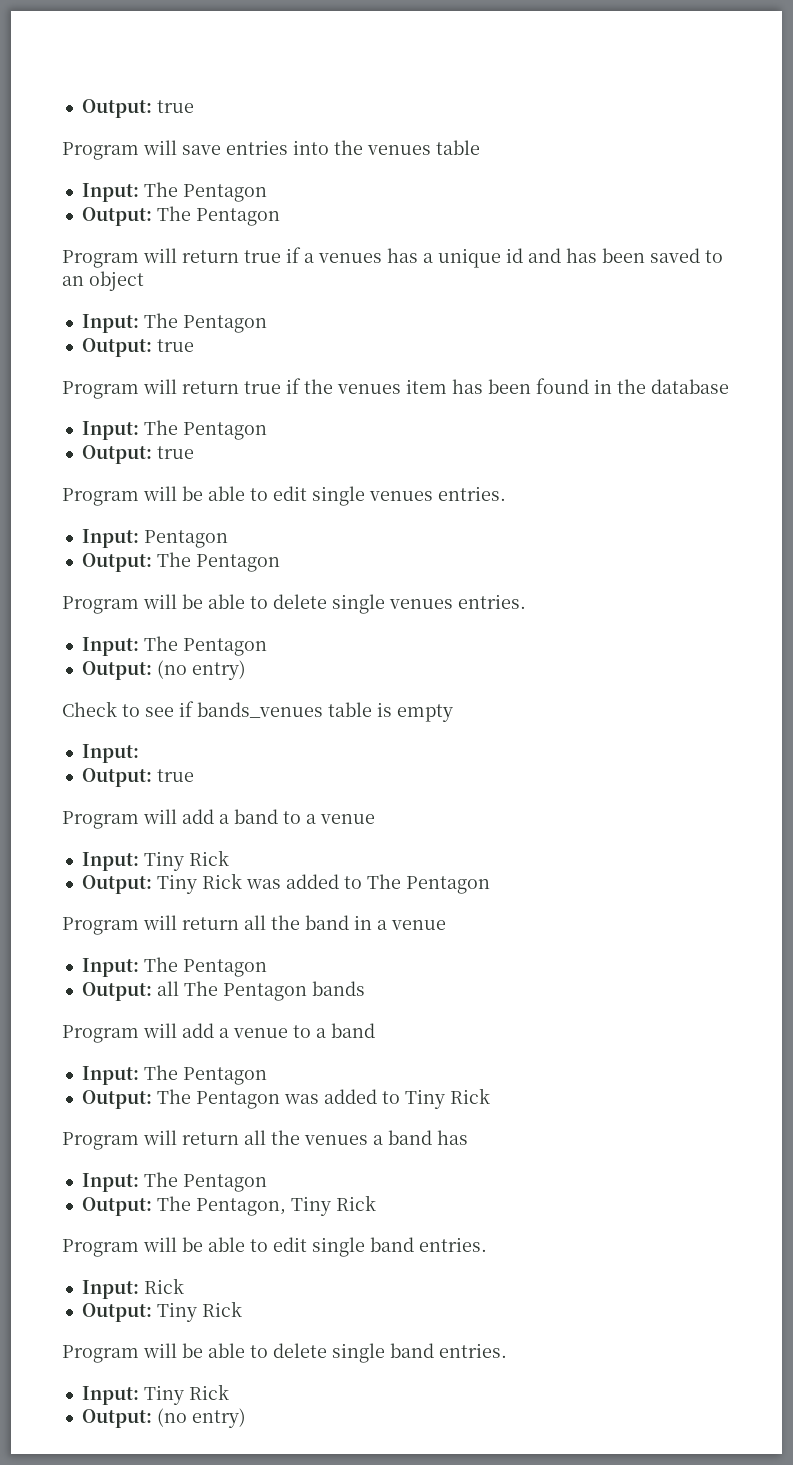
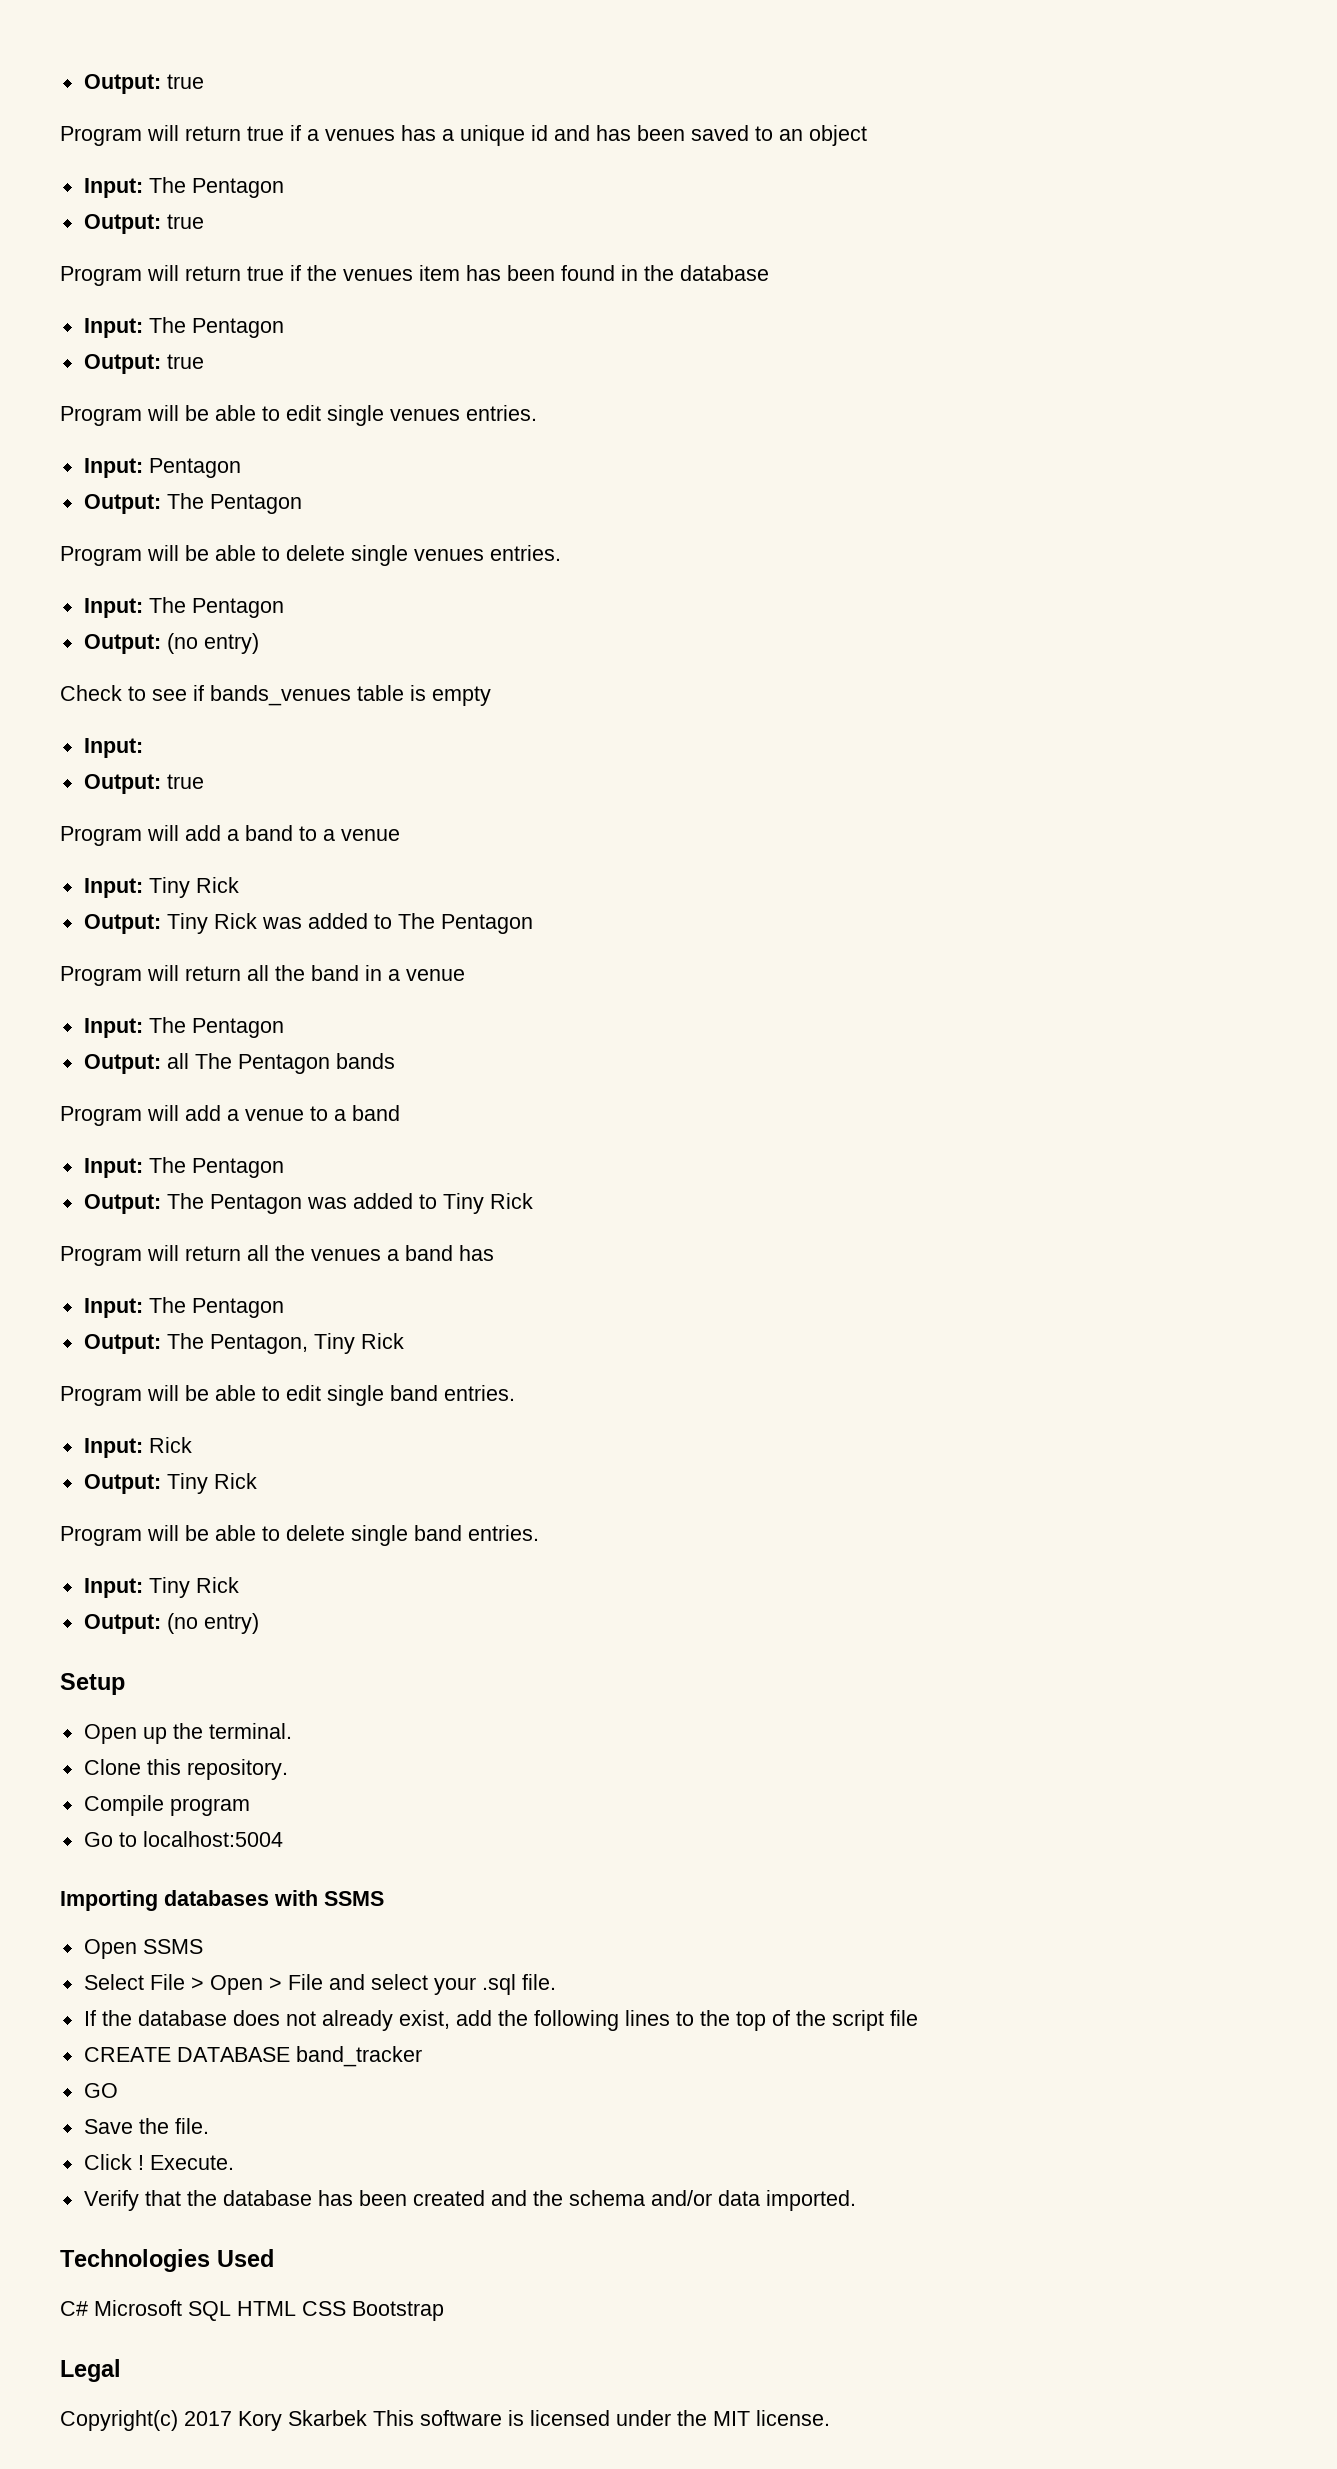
[81,99,194,118] [62,140,480,160] [81,182,267,202] [81,206,280,226] Output: true // Program will save entries into the venues table // Input: The Pentagon // Output: The Pentagon -> [83,74,204,94] Output: true
(246, 1418) none -> [60,1673,125,1695] [83,1723,292,1744] [83,1759,288,1780] [83,1795,250,1816] [83,1831,283,1847] [60,1890,384,1911] [83,1939,203,1959] [83,1974,556,1995] [83,2010,918,2031] [83,2046,422,2067] [83,2083,118,2098] [83,2118,209,2134] [83,2154,234,2170] [83,2190,856,2211] [60,2249,274,2272] [60,2300,444,2321] [60,2359,121,2382] [60,2410,830,2431] // Setup // Open up the terminal. // Clone this repository. // Compile program // Go to localhost:5004 // Importing databases with SSMS // Open SSMS // Select File > Open > File and select your .sql file. // If the database does not already exist, add the following lines to the top of the script file // CREATE DATABASE band_tracker // GO // Save the file. // Click ! Execute. // Verify that the database has been created and the schema and/or data imported. // Technologies Used // C# Microsoft SQL HTML CSS Bootstrap // Legal // Copyright(c) 2017 Kory Skarbek This software is licensed under the MIT license.

